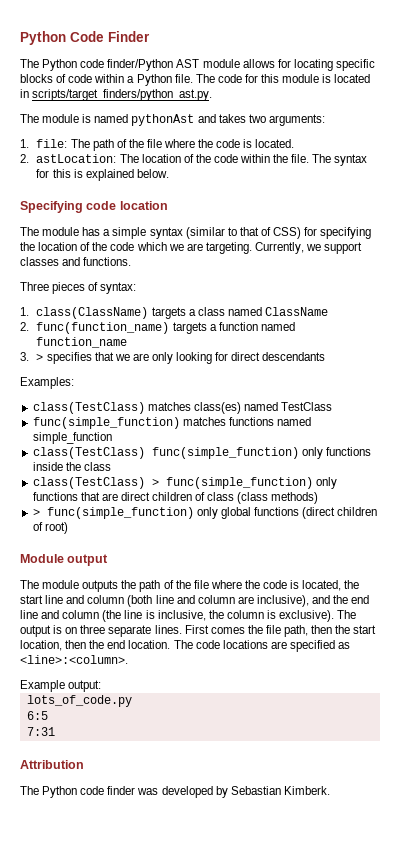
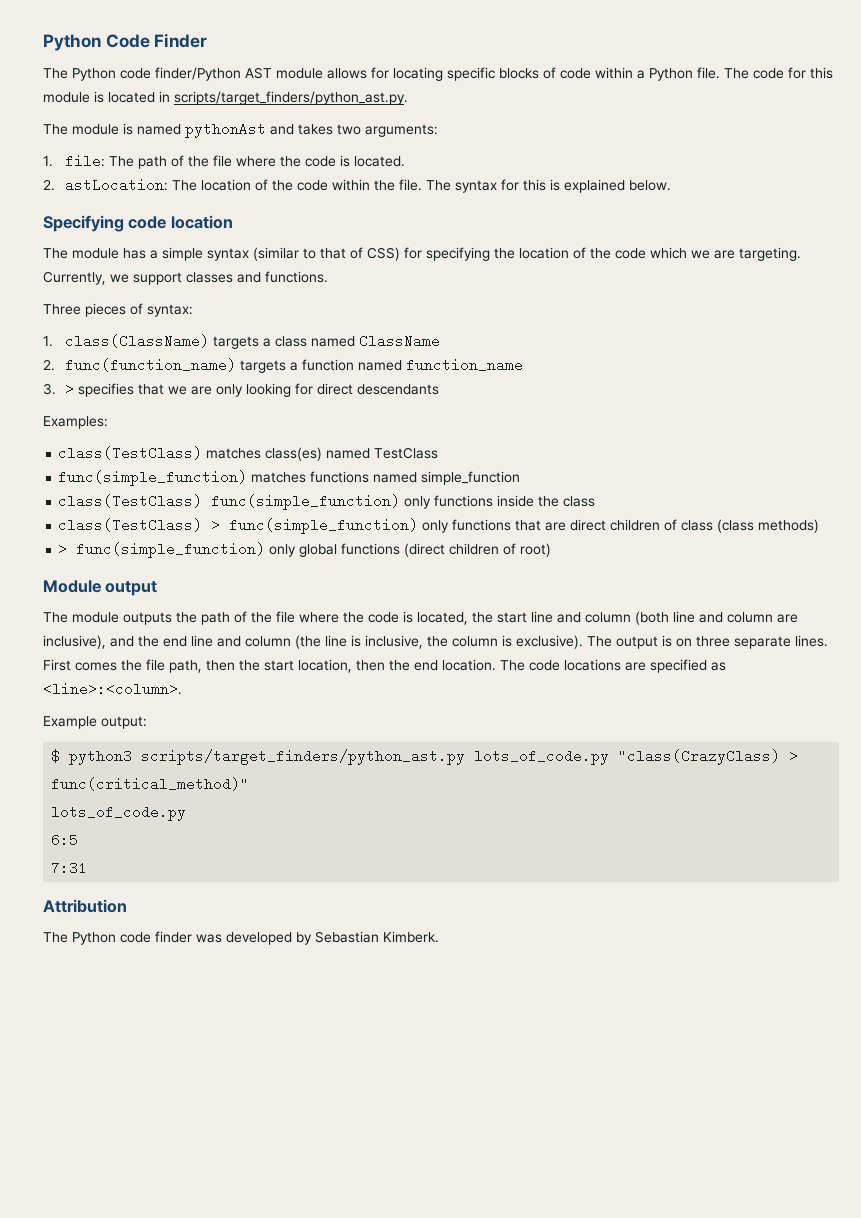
(102, 686) none -> [51,749,799,765] [51,777,250,791] // $ python3 scripts/target_finders/python_ast.py lots_of_code.py "class(CrazyClass) > func(critical_method)"

